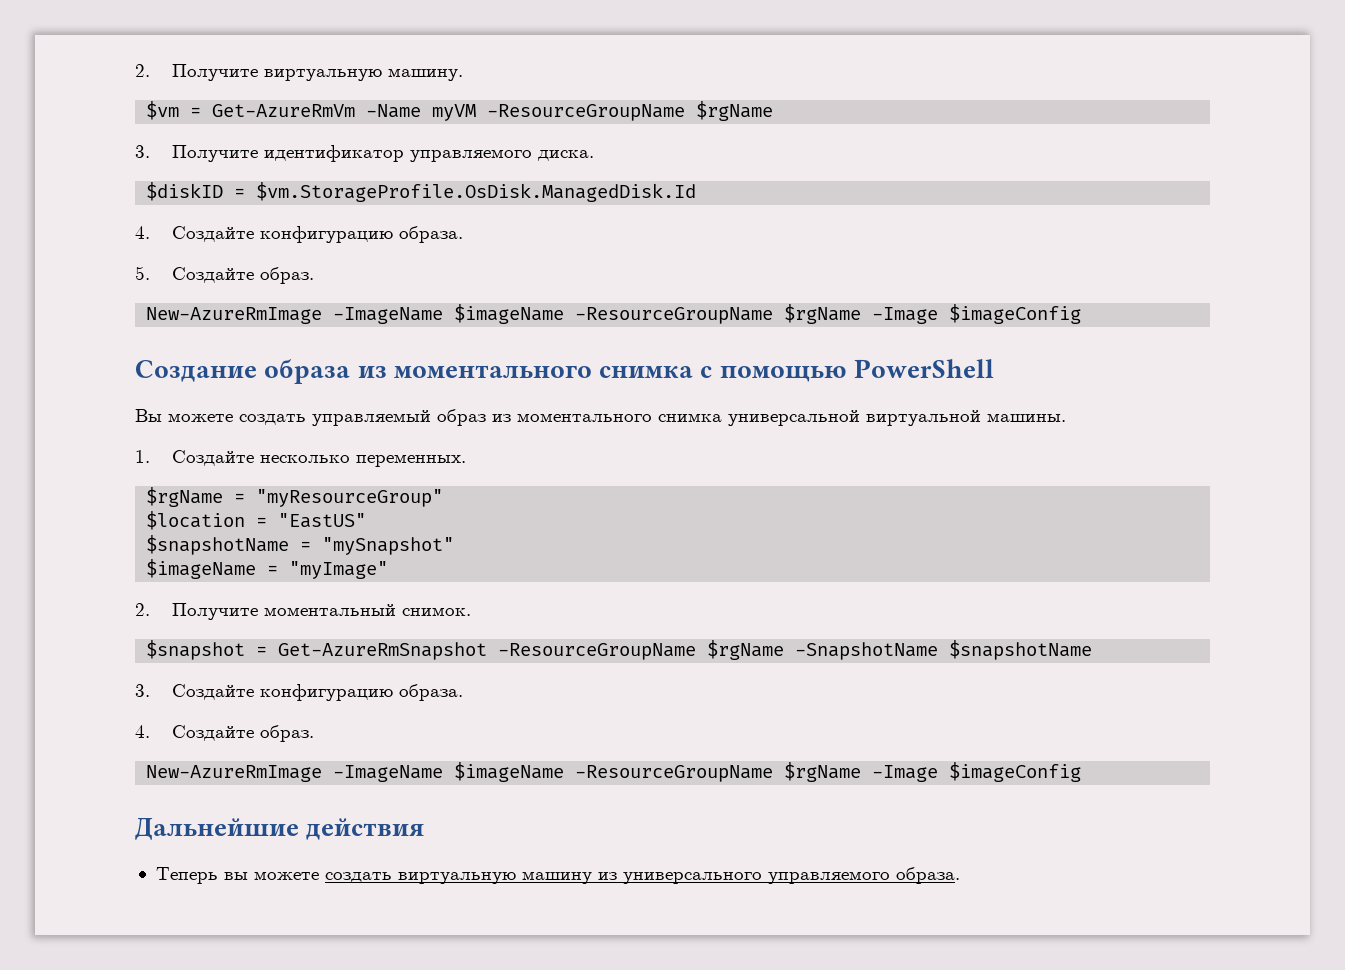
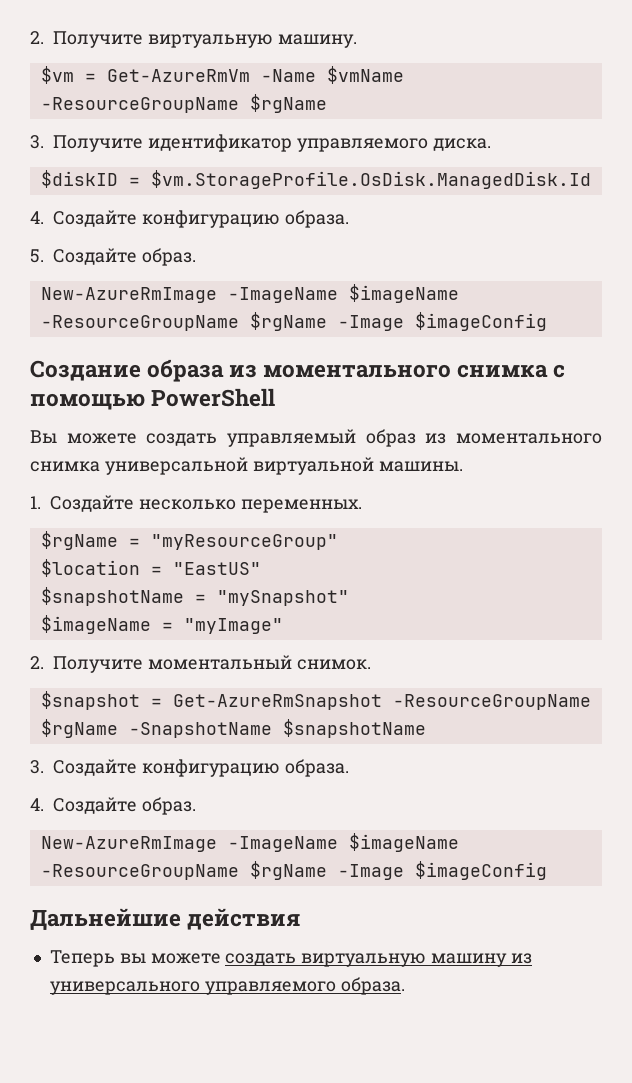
[432,104,477,121] myVM -> [326,66,404,84] $vmName

